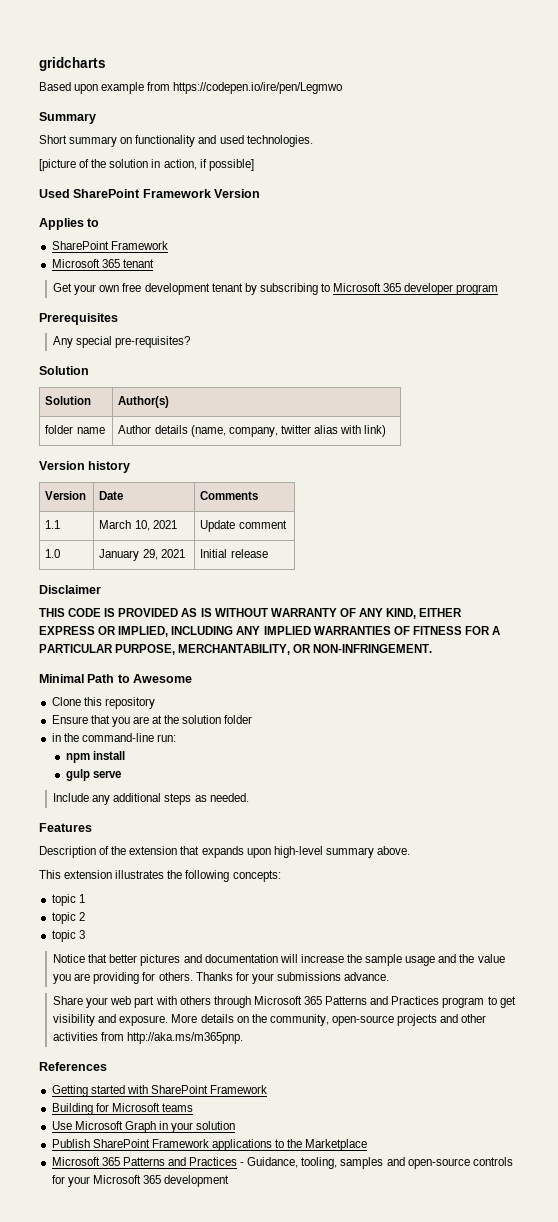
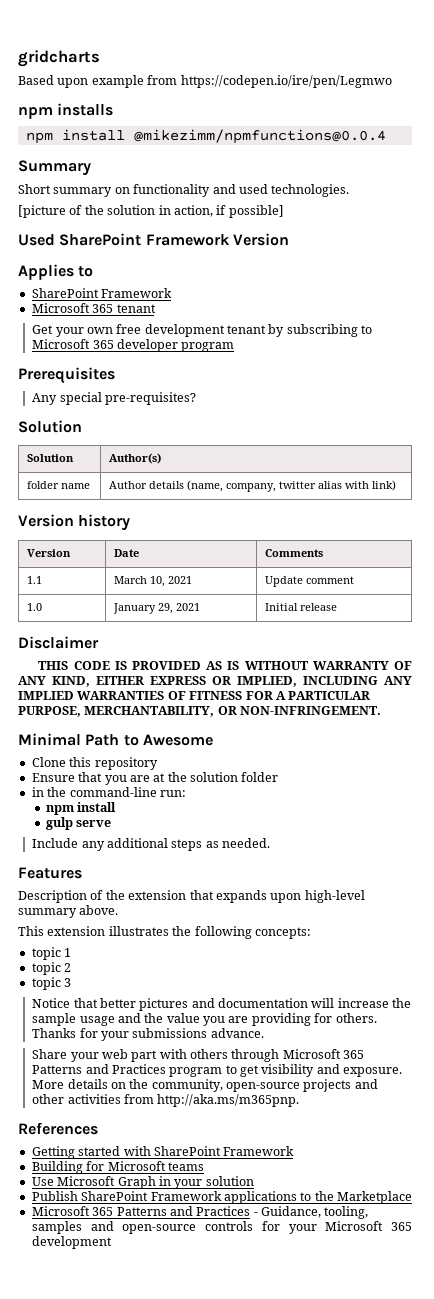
(343, 88) none -> [18,103,114,119] [25,129,386,144] // npm installs // npm install @mikezimm/npmfunctions@0.0.4

